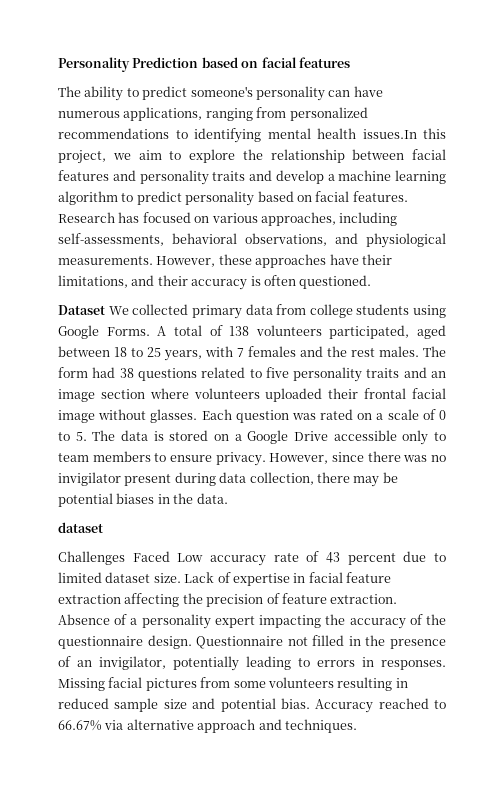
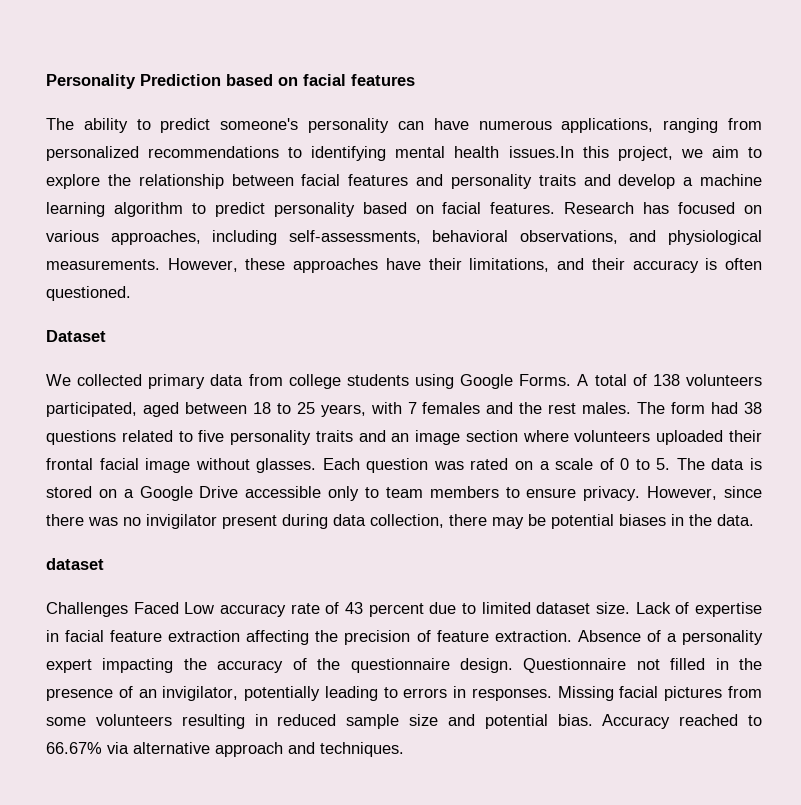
(105, 310) none -> (106, 336) //

